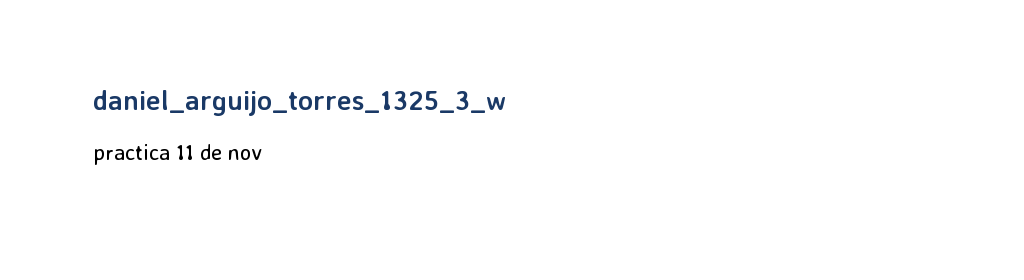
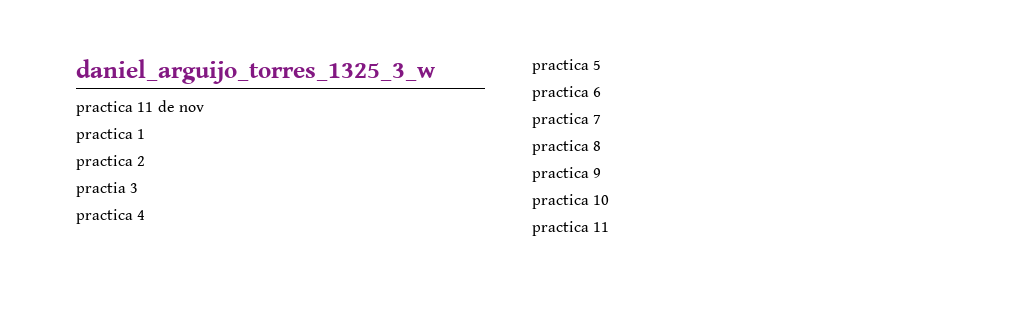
(262, 154) none -> [76,128,146,143] [76,155,146,170] [76,182,139,197] [76,209,146,224] [532,59,602,74] [532,86,602,101] [532,113,602,128] [532,140,602,155] [532,167,602,182] [532,194,610,209] [532,221,610,236] // practica 1 // practica 2 // practia 3 // practica 4 // practica 5 // practica 6 // practica 7 // practica 8 // practica 9 // practica 10 // practica 11

